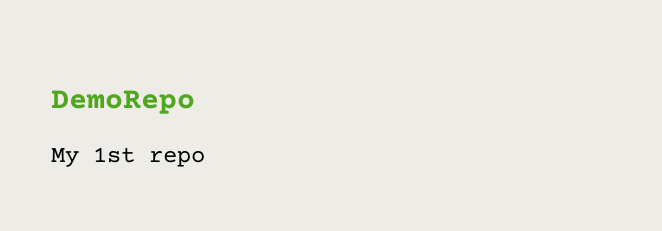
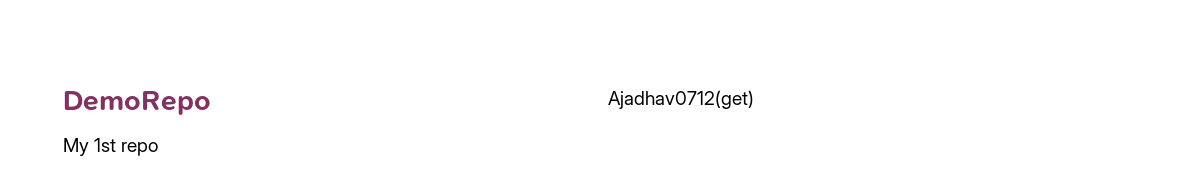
(205, 158) none -> [608,90,754,109] // Ajadhav0712(get)

